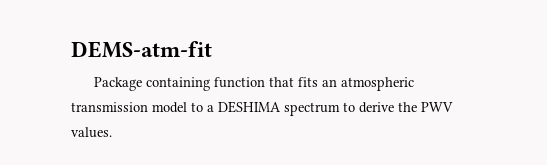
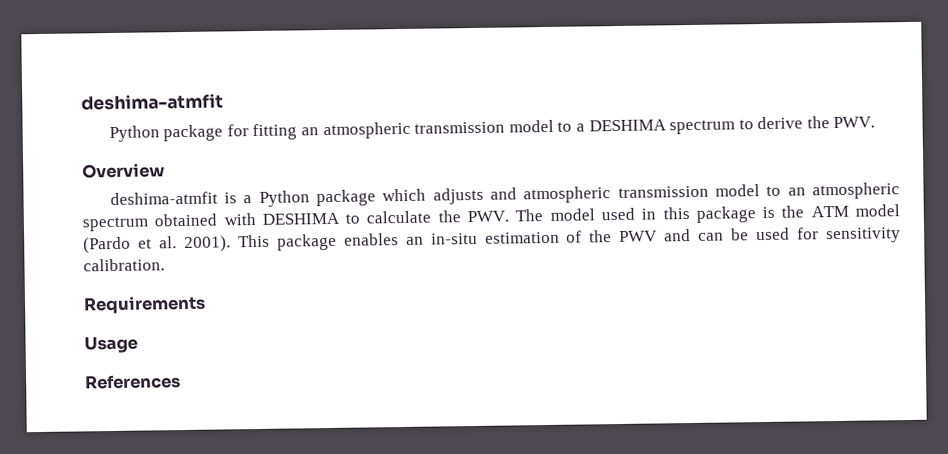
[71,41,212,58] [94,77,319,91] DEMS-atm-fit // Package containing function that fits -> [81,93,224,111] [108,123,298,143] deshima-atmfit // Python package for fitting
[421,102,453,112] [71,127,112,138] PWV values. -> [833,116,876,129] [82,163,165,179] [109,182,901,207] [82,204,900,232] [83,227,902,254] [83,258,165,272] [83,295,206,315] [84,335,138,354] [85,374,181,390] PWV. // Overview // deshima-atmfit is a Python package which adjusts and atmospheric transmission model to an atmospheric spectrum obtained with DESHIMA to calculate the PWV. The model used in this package is the ATM model (Pardo et al. 2001). This package enables an in-situ estimation of the PWV and can be used for sensitivity calibration. // Requirements // Usage // References

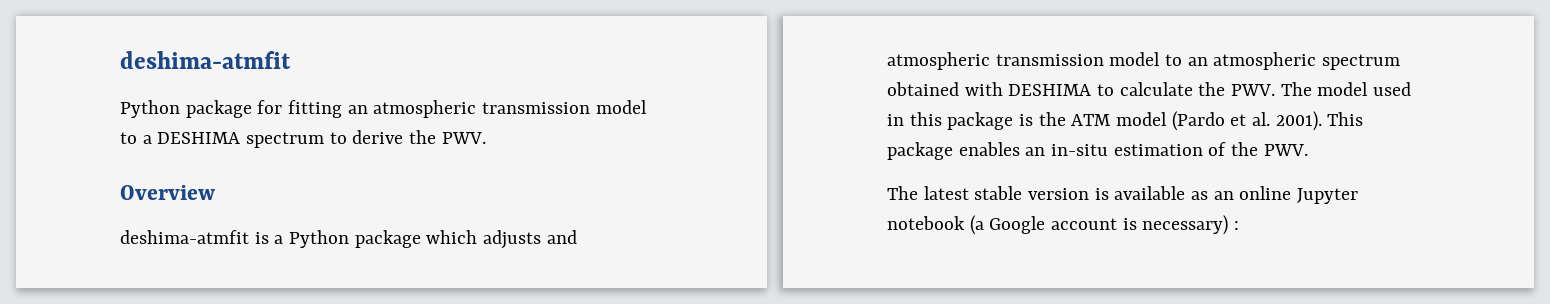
[619,227,902,244] [83,258,165,272] [83,295,206,315] [84,335,138,354] [85,374,181,390] PWV and can be used for sensitivity calibration. // Requirements // Usage // References -> [1263,144,1308,156] [887,186,1359,204] [887,215,1240,235] PWV. // The latest stable version is available as an online Jupyter notebook (a Google account is necessary) :

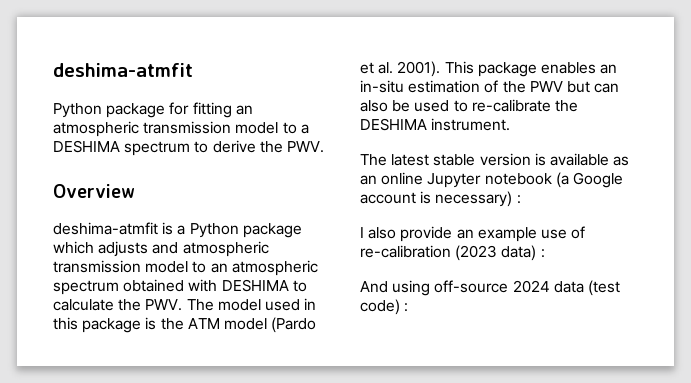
[1263,144,1308,156] PWV. -> [529,81,620,93] [360,99,578,112] [360,118,511,131] PWV but can also be used to re-calibrate the DESHIMA instrument.
(1240, 225) none -> [360,226,586,242] [360,245,545,261] [360,280,620,296] [360,299,409,315] // I also provide an example use of re-calibration (2023 data) : // And using off-source 2024 data (test code) :

